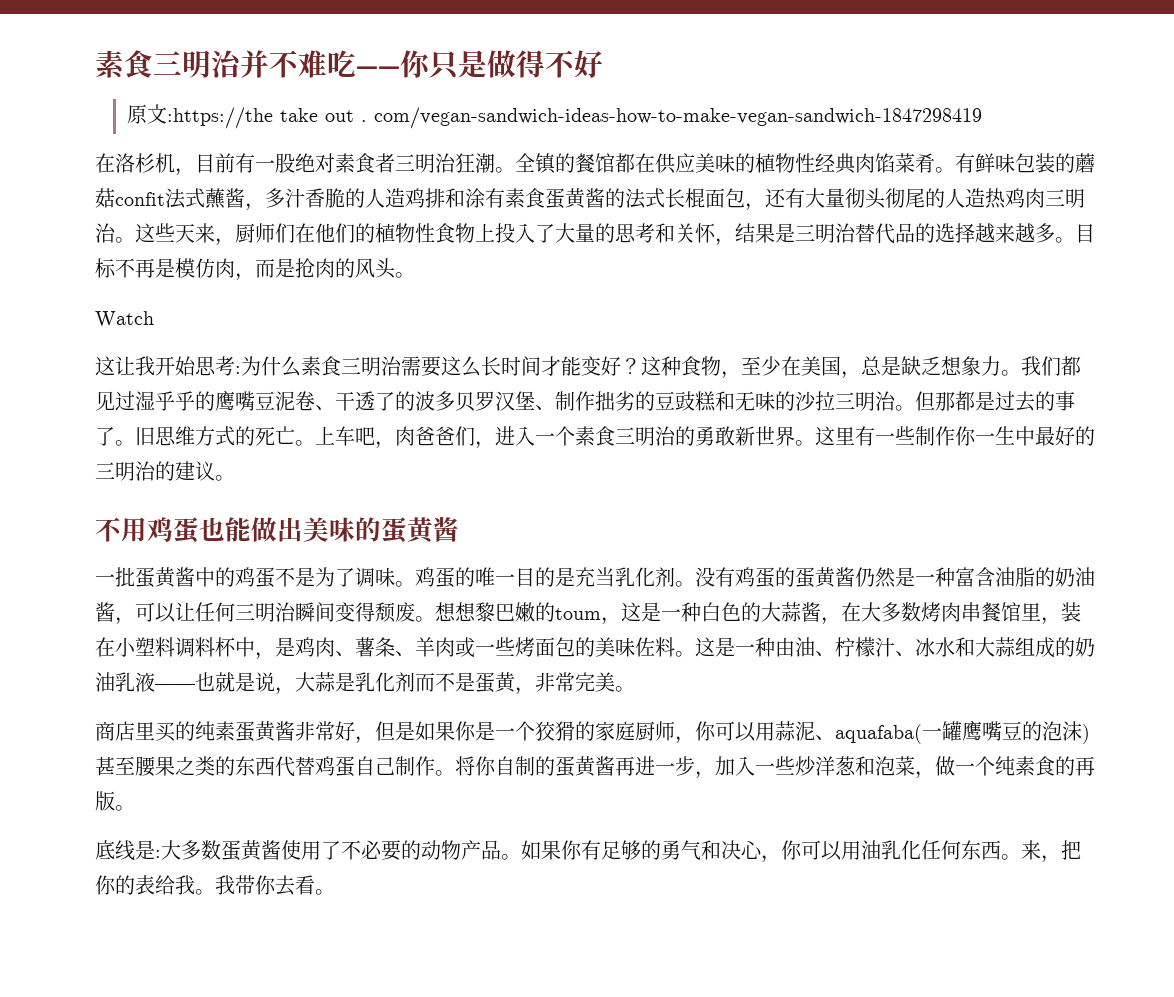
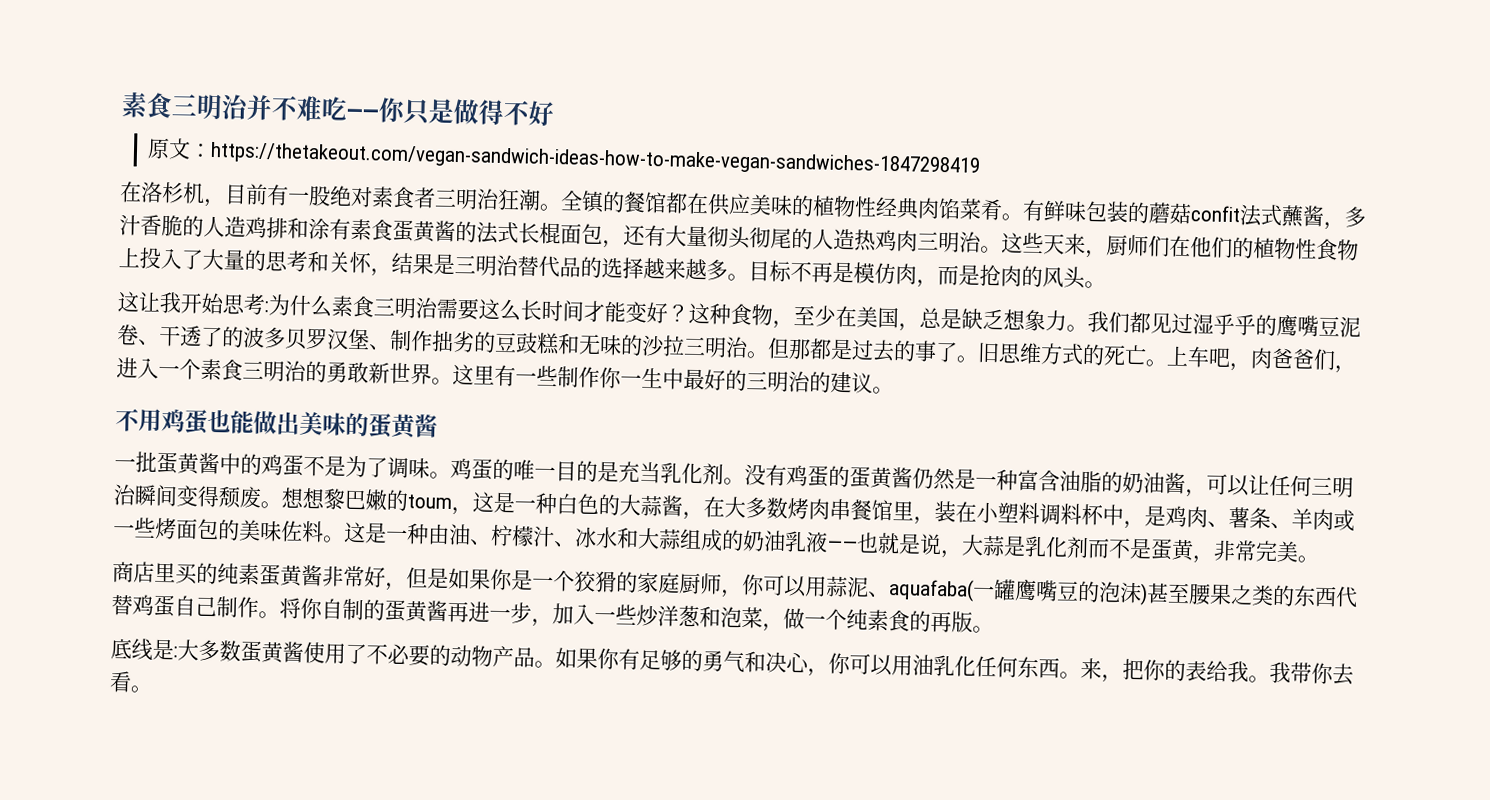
[167,107,983,129] :https://the take out . com/vegan-sandwich-ideas-how-to-make-vegan-sandwich-1847298419 -> [189,141,982,177] ：https://thetakeout.com/vegan-sandwich-ideas-how-to-make-vegan-sandwiches-1847298419
[95,311,154,328] // Watch -> (1106, 284) none

